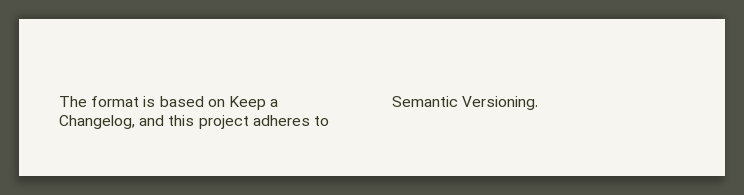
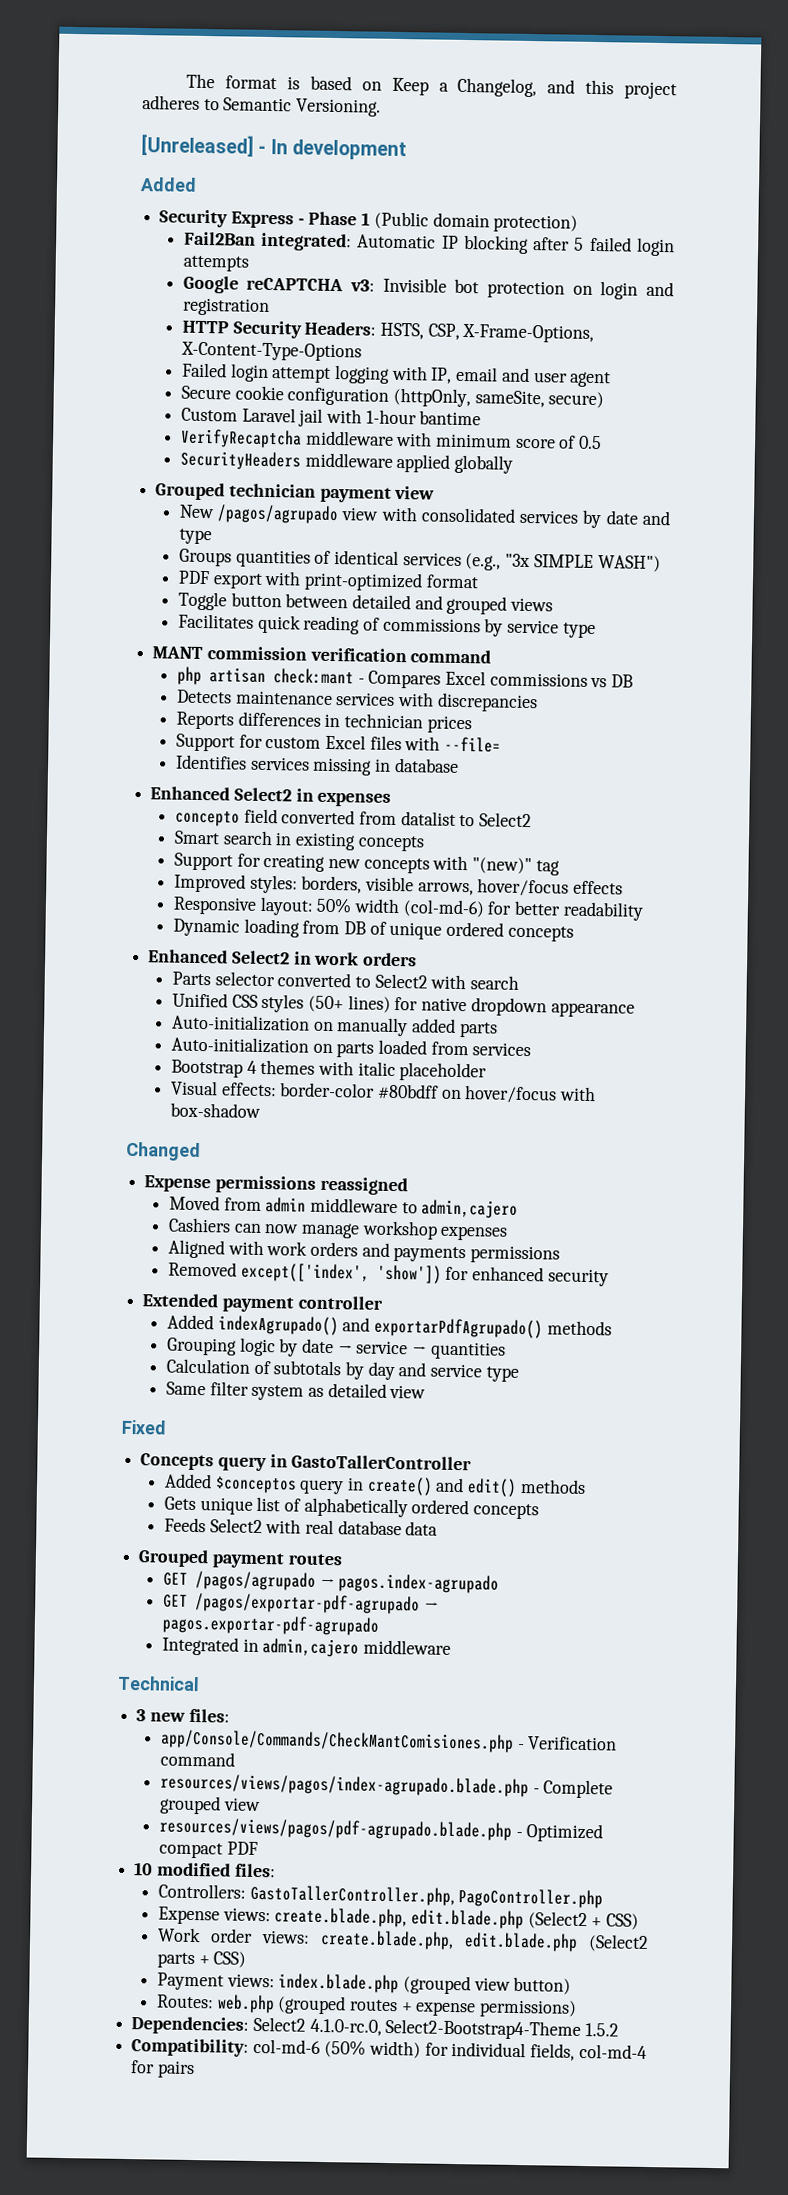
(539, 103) none -> [141,134,407,161] [140,177,197,192] [159,209,579,233] [183,231,676,257] [182,255,249,272] [182,275,675,300] [181,297,270,316] [181,320,595,343] [180,341,362,362] [181,362,612,388] [180,385,605,409] [180,407,482,427] [179,428,603,450] [179,450,513,474] [155,482,436,503] [178,504,672,529] [178,528,212,545] [178,548,661,573] [177,570,479,592] [177,591,554,615] [177,613,596,639] [152,646,492,664] [176,666,634,689] [176,689,538,713] [175,711,472,734] [175,733,502,753] [175,754,459,776] [150,786,392,807] [174,808,533,828] [173,830,425,852] [173,852,560,876] [173,873,624,897] [172,896,644,921] [172,918,574,942] [148,949,418,967] [171,971,520,990] [171,992,635,1018] [171,1014,498,1038] [170,1036,532,1058] [170,1059,488,1082] [170,1080,597,1104] [169,1102,261,1118] [126,1141,201,1162] [144,1175,408,1196] [168,1195,519,1219] [167,1217,509,1241] [167,1239,561,1264] [167,1261,609,1287] [142,1293,383,1313] [166,1314,612,1339] [166,1337,506,1360] [165,1358,519,1382] [165,1381,427,1401] [121,1419,167,1435] [140,1453,473,1472] [163,1473,586,1497] [163,1496,540,1520] [163,1517,439,1536] [138,1549,342,1569] [162,1570,500,1594] [162,1592,439,1615] [161,1614,380,1636] [161,1636,451,1658] [117,1675,200,1692] [136,1708,230,1723] [159,1729,618,1753] [159,1751,235,1767] [159,1773,614,1799] [158,1795,261,1815] [158,1817,604,1843] [158,1841,258,1859] [134,1862,276,1878] [157,1883,604,1909] [157,1906,640,1930] [157,1927,649,1953] [156,1951,247,1969] [156,1972,572,1995] [155,1994,578,2018] [131,2016,620,2040] [131,2038,647,2061] [130,2060,195,2079] // [Unreleased] - In development // Added // Security Express - Phase 1 (Public domain protection) // Fail2Ban integrated: Automatic IP blocking after 5 failed login attempts // Google reCAPTCHA v3: Invisible bot protection on login and registration // HTTP Security Headers: HSTS, CSP, X-Frame-Options, X-Content-Type-Options // Failed login attempt logging with IP, email and user agent // Secure cookie configuration (httpOnly, sameSite, secure) // Custom Laravel jail with 1-hour bantime // VerifyRecaptcha middleware with minimum score of 0.5 // SecurityHeaders middleware applied globally // Grouped technician payment view // New /pagos/agrupado view with consolidated services by date and type // Groups quantities of identical services (e.g., "3x SIMPLE WASH") // PDF export with print-optimized format // Toggle button between detailed and grouped views // Facilitates quick reading of commissions by service type // MANT commission verification command // php artisan check:mant - Compares Excel commissions vs DB // Detects maintenance services with discrepancies // Reports differences in technician prices // Support for custom Excel files with --file= // Identifies services missing in database // Enhanced Select2 in expenses // concepto field converted from datalist to Select2 // Smart search in existing concepts // Support for creating new concepts with "(new)" tag // Improved styles: borders, visible arrows, hover/focus effects // Responsive layout: 50% width (col-md-6) for better readability // Dynamic loading from DB of unique ordered concepts // Enhanced Select2 in work orders // Parts selector converted to Select2 with search // Unified CSS styles (50+ lines) for native dropdown appearance // Auto-initialization on manually added parts // Auto-initialization on parts loaded from services // Bootstrap 4 themes with italic placeholder // Visual effects: border-color #80bdff on hover/focus with box-shadow // Changed // Expense permissions reassigned // Moved from admin middleware to admin,cajero // Cashiers can now manage workshop expenses // Aligned with work orders and payments permissions // Removed except(['index', 'show']) for enhanced security // Extended payment controller // Added indexAgrupado() and exportarPdfAgrupado() methods // Grouping logic by date → service → quantities // Calculation of subtotals by day and service type // Same filter system as detailed view // Fixed // Concepts query in GastoTallerController // Added $conceptos query in create() and edit() methods // Gets unique list of alphabetically ordered concepts // Feeds Select2 with real database data // Grouped payment routes // GET /pagos/agrupado → pagos.index-agrupado // GET /pagos/exportar-pdf-agrupado → pagos.exportar-pdf-agrupado // Integrated in admin,cajero middleware // Technical // 3 new files: // app/Console/Commands/CheckMantComisiones.php - Verification command // resources/views/pagos/index-agrupado.blade.php - Complete grouped view // resources/views/pagos/pdf-agrupado.blade.php - Optimized compact PDF // 10 modified files: // Controllers: GastoTallerController.php, PagoController.php // Expense views: create.blade.php, edit.blade.php (Select2 + CSS) // Work order views: create.blade.php, edit.blade.php (Select2 parts + CSS) // Payment views: index.blade.php (grouped view button) // Routes: web.php (grouped routes + expense permissions) // Dependencies: Select2 4.1.0-rc.0, Select2-Bootstrap4-Theme 1.5.2 // Compatibility: col-md-6 (50% width) for individual fields, col-md-4 for pairs

